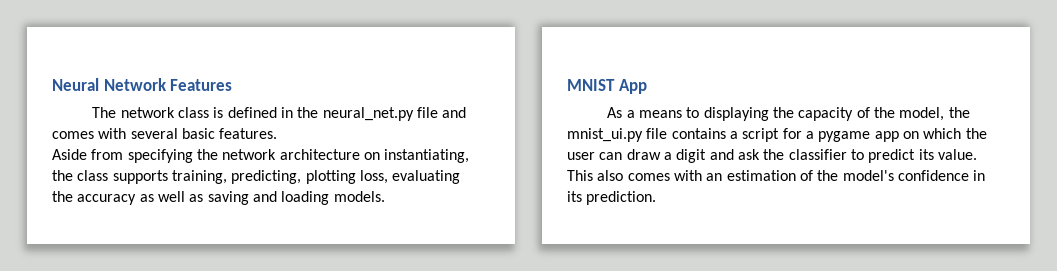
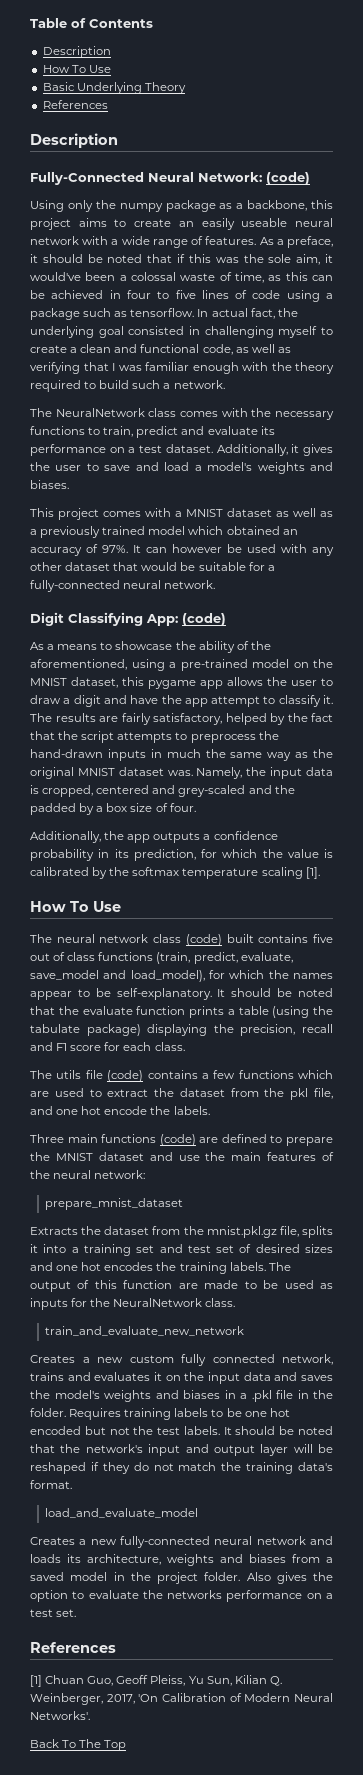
[52,78,233,91] [92,107,467,121] [52,128,278,139] [52,149,470,163] [52,170,461,184] [52,191,385,205] [567,79,647,94] [607,107,970,121] [567,128,987,142] [567,152,623,160] Neural Network Features // The network class is defined in the neural_net.py file and comes with several basic features. // Aside from specifying the network architecture on instantiating, the class supports training, predicting, plotting loss, evaluating the accuracy as well as saving and loading models. // MNIST App // As a means to displaying the capacity of the model, the mnist_ui.py file contains a script for a pygame app on which the user can -> [30,18,153,28] [42,46,111,58] [42,65,111,73] [42,82,186,94] [42,100,108,109] [30,133,118,148] [30,172,310,185] [30,200,333,212] [30,218,334,230] [30,236,334,248] [30,254,333,265] [30,272,334,283] [30,290,334,302] [30,308,298,320] [30,326,333,338] [30,344,291,355] [30,362,334,374] [30,380,225,392] [30,408,334,420] [30,426,275,438] [30,444,333,456] [30,462,334,474] [30,480,69,489] [30,508,333,520] [30,526,298,538] [30,544,334,556] [30,562,275,571] [30,580,216,592] [30,612,226,626] [30,641,271,653] [30,659,333,671] [30,677,333,689] Table of Contents // Description // How To Use // Basic Underlying Theory // References // Description // Fully-Connected Neural Network: (code) // Using only the numpy package as a backbone, this project aims to create an easily useable neural network with a wide range of features. As a preface, it should be noted that if this was the sole aim, it would've been a colossal waste of time, as this can be achieved in four to five lines of code using a package such as tensorflow. In actual fact, the underlying goal consisted in challenging myself to create a clean and functional code, as well as verifying that I was familiar enough with the theory required to build such a network. // The NeuralNetwork class comes with the necessary functions to train, predict and evaluate its performance on a test dataset. Additionally, it gives the user to save and load a model's weights and biases. // This project comes with a MNIST dataset as well as a previously trained model which obtained an accuracy of 97%. It can however be used with any other dataset that would be suitable for a fully-connected neural network. // Digit Classifying App: (code) // As a means to showcase the ability of the aforementioned, using a pre-trained model on the MNIST dataset, this pygame app allows the user to
[737,149,977,163] [567,170,986,181] [567,191,657,205] ask the classifier to predict its value. This also comes with an estimation of the model's confidence in its prediction. -> [130,695,334,707] [30,713,333,725] [30,731,279,743] [30,749,333,761] [30,767,333,779] [30,785,295,797] [30,803,196,815] [30,831,278,843] [30,849,333,861] [30,867,320,879] [30,901,121,912] [30,934,333,946] [30,952,293,964] [30,970,333,982] [30,988,333,1000] [30,1006,333,1018] [30,1024,333,1036] [30,1042,185,1051] [30,1070,333,1082] [30,1088,333,1100] [30,1106,210,1115] [30,1134,334,1146] [30,1152,334,1161] [30,1170,146,1179] [44,1198,183,1210] [30,1226,333,1238] [30,1244,334,1256] [30,1262,291,1274] [30,1280,334,1292] [30,1298,236,1310] [44,1326,244,1336] [30,1354,333,1366] [30,1372,333,1384] [30,1390,333,1402] [30,1408,290,1420] [30,1426,333,1435] [30,1444,333,1456] [30,1462,333,1474] [30,1480,72,1489] [44,1508,198,1518] [30,1536,333,1548] [30,1554,333,1566] [30,1572,333,1584] [30,1590,333,1602] [30,1609,77,1617] [30,1642,116,1653] [30,1675,282,1687] [30,1693,333,1705] [30,1711,90,1720] [30,1739,127,1751] have the app attempt to classify it. The results are fairly satisfactory, helped by the fact that the script attempts to preprocess the hand-drawn inputs in much the same way as the original MNIST dataset was. Namely, the input data is cropped, centered and grey-scaled and the padded by a box size of four. // Additionally, the app outputs a confidence probability in its prediction, for which the value is calibrated by the softmax temperature scaling [1]. // How To Use // The neural network class (code) built contains five out of class functions (train, predict, evaluate, save_model and load_model), for which the names appear to be self-explanatory. It should be noted that the evaluate function prints a table (using the tabulate package) displaying the precision, recall and F1 score for each class. // The utils file (code) contains a few functions which are used to extract the dataset from the pkl file, and one hot encode the labels. // Three main functions (code) are defined to prepare the MNIST dataset and use the main features of the neural network: // prepare_mnist_dataset // Extracts the dataset from the mnist.pkl.gz file, splits it into a training set and test set of desired sizes and one hot encodes the training labels. The output of this function are made to be used as inputs for the NeuralNetwork class. // train_and_evaluate_new_network // Creates a new custom fully connected network, trains and evaluates it on the input data and saves the model's weights and biases in a .pkl file in the folder. Requires training labels to be one hot encoded but not the test labels. It should be noted that the network's input and output layer will be reshaped if they do not match the training data's format. // load_and_evaluate_model // Creates a new fully-connected neural network and loads its architecture, weights and biases from a saved model in the project folder. Also gives the option to evaluate the networks performance on a test set. // References // [1] Chuan Guo, Geoff Pleiss, Yu Sun, Kilian Q. Weinberger, 2017, 'On Calibration of Modern Neural Networks'. // Back To The Top

